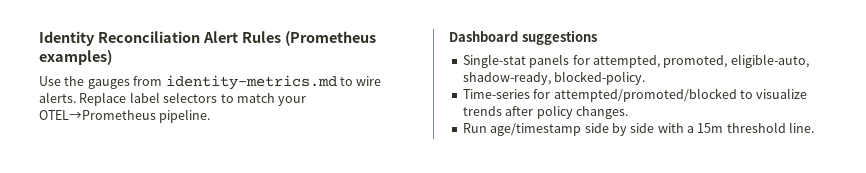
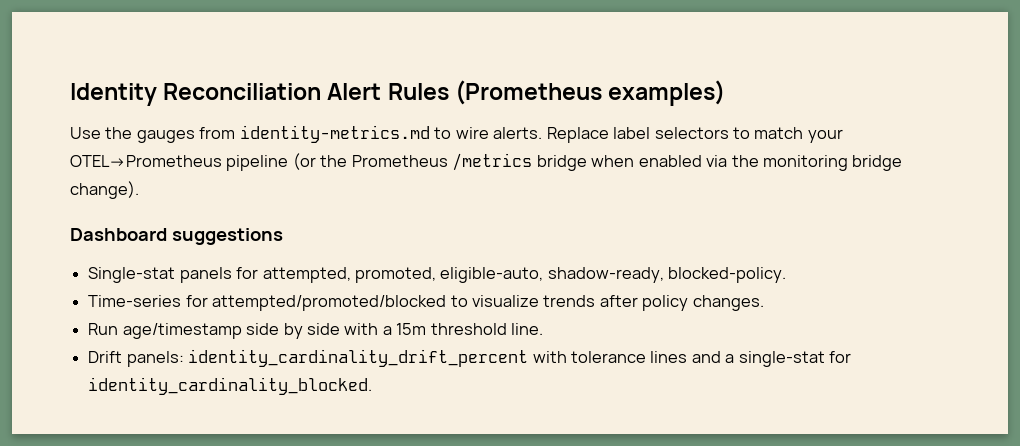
[159,109,211,123] pipeline. -> [226,153,903,171] [70,181,139,199] pipeline (or the Prometheus /metrics bridge when enabled via the monitoring bridge change).
(815, 127) none -> [88,349,852,367] [88,377,373,395] // Drift panels: identity_cardinality_drift_percent with tolerance lines and a single-stat for identity_cardinality_blocked.

